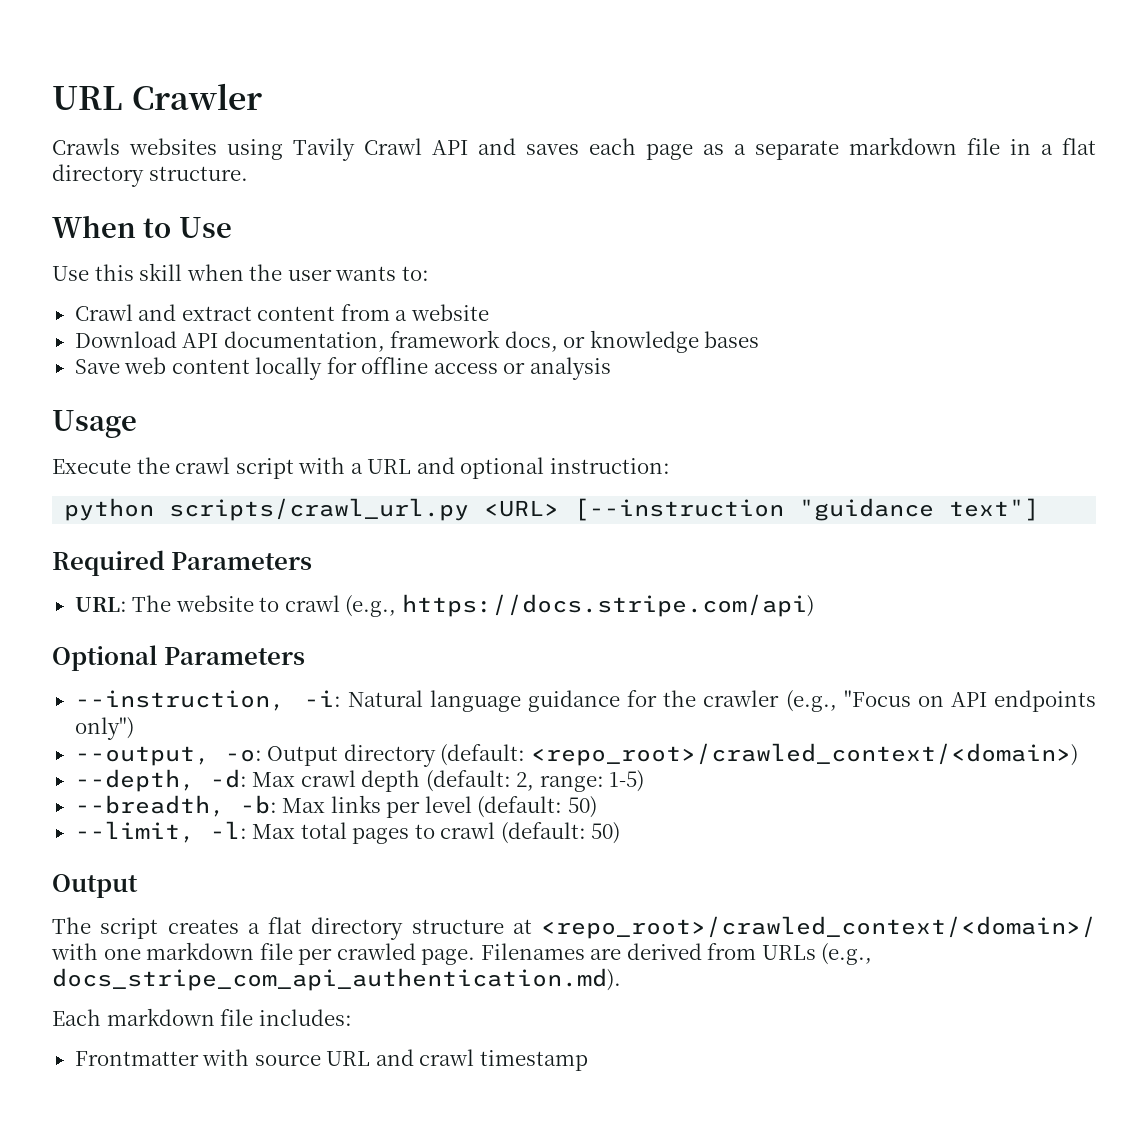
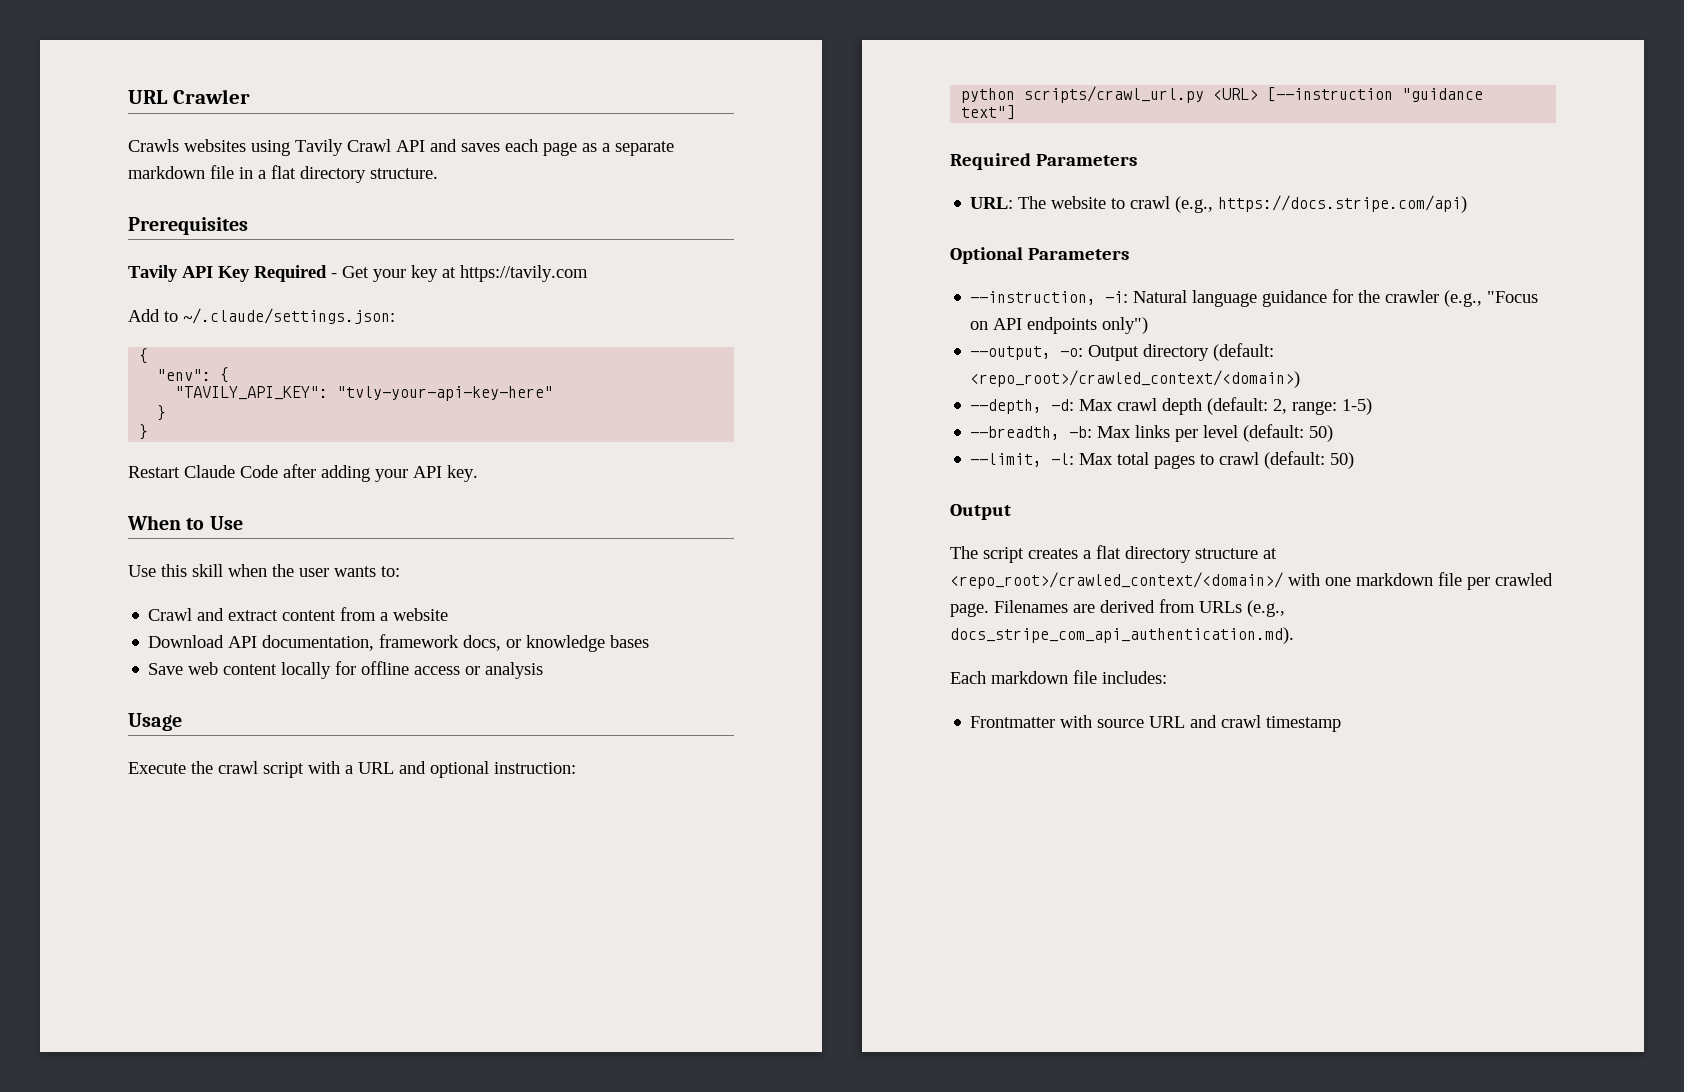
(248, 173) none -> [128,217,248,235] [128,265,588,282] [128,308,395,324] [139,348,149,364] [157,367,230,383] [175,386,554,401] [157,405,167,421] [139,424,149,440] [128,464,478,482] // Prerequisites // Tavily API Key Required - Get your key at https://tavily.com // Add to ~/.claude/settings.json: // { // "env": { // "TAVILY_API_KEY": "tvly-your-api-key-here" // } // } // Restart Claude Code after adding your API key.

